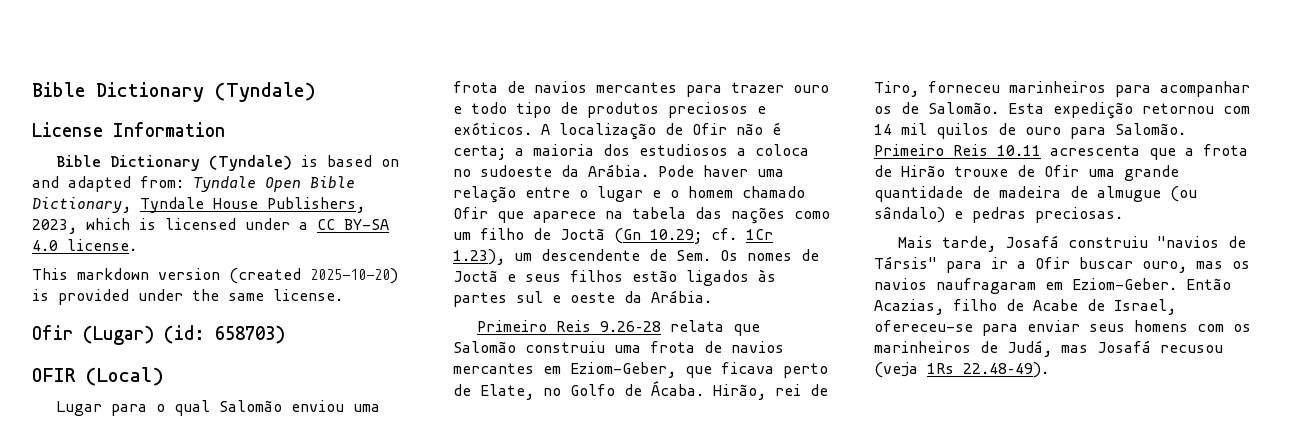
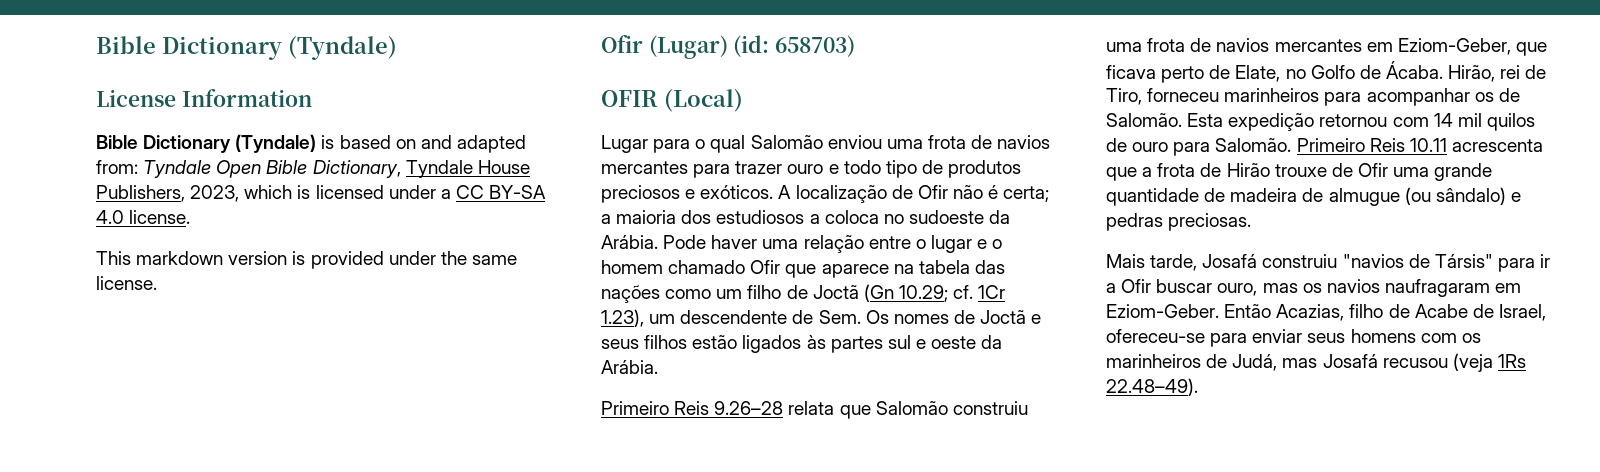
[229,268,398,284] (created 2025-10-20) -> (288, 258) none

